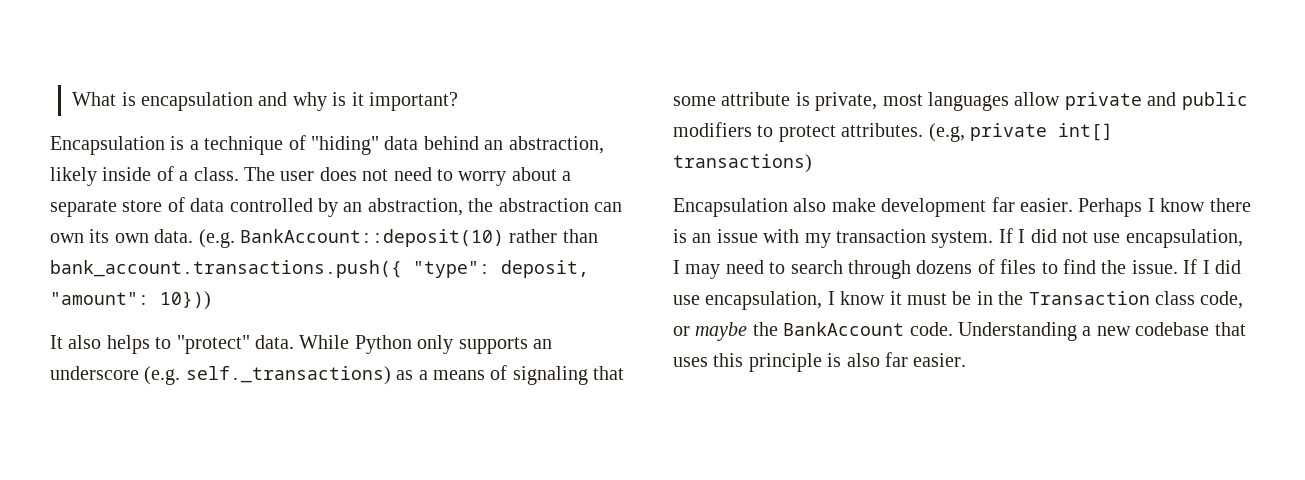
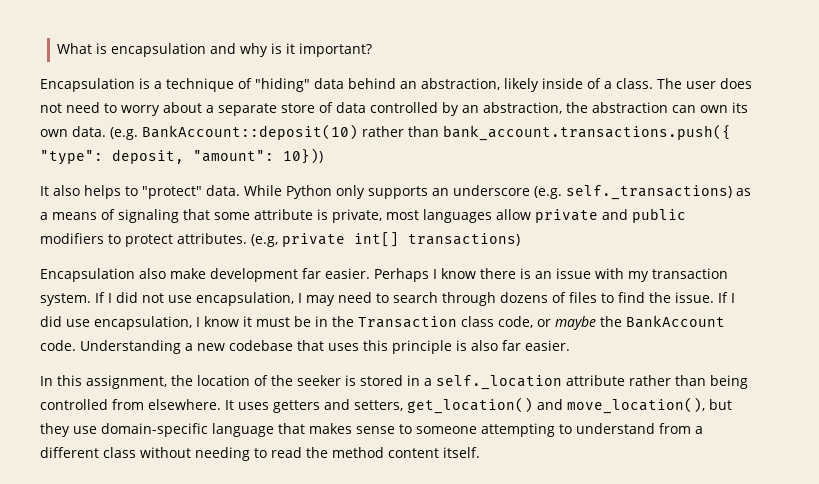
(967, 360) none -> [40,375,748,390] [40,397,732,414] [40,423,703,437] [40,447,480,461] // In this assignment, the location of the seeker is stored in a self._location attribute rather than being controlled from elsewhere. It uses getters and setters, get_location() and move_location(), but they use domain-specific language that makes sense to someone attempting to understand from a different class without needing to read the method content itself.

